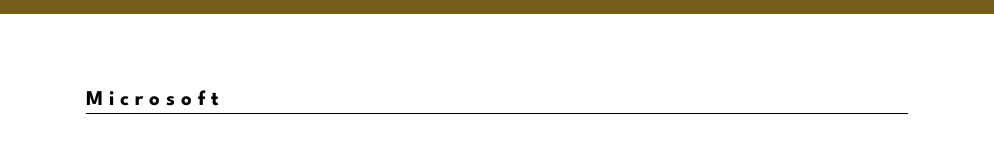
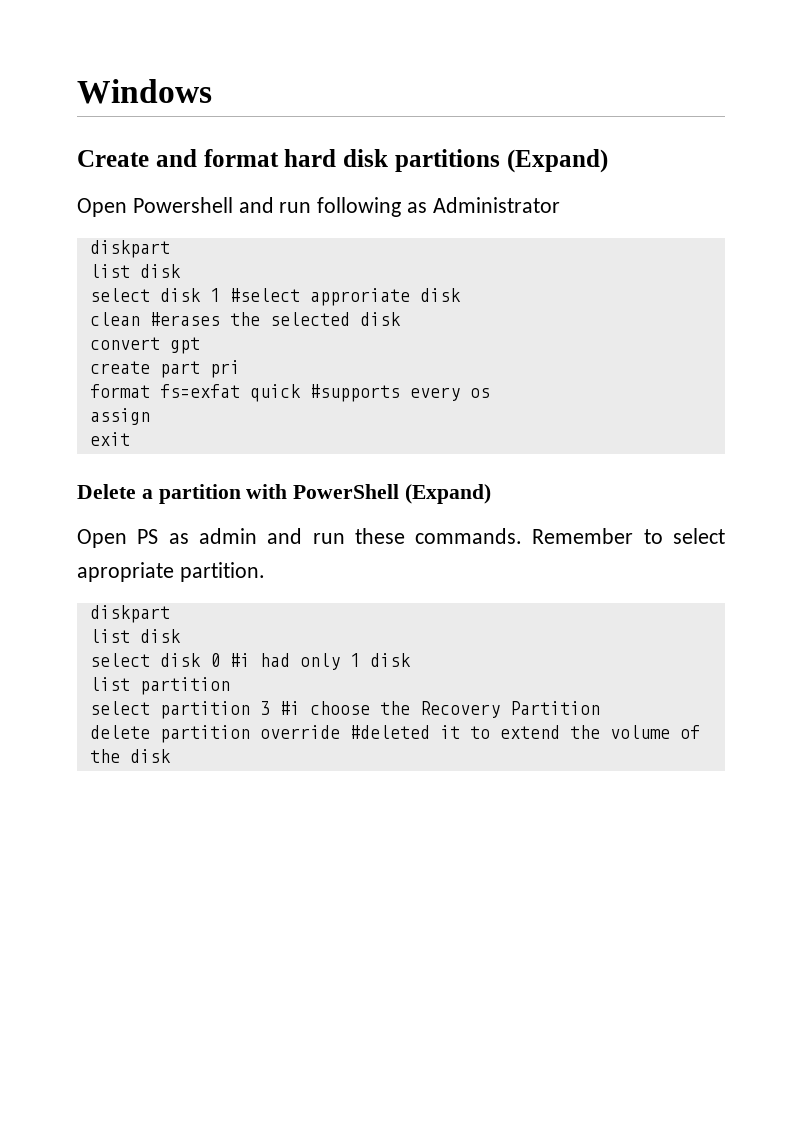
[86,90,219,106] M i c r o s o f t -> [77,79,212,104] [77,149,608,173] [77,197,560,217] [89,240,170,258] [89,264,181,278] [89,288,461,306] [89,312,401,326] [89,337,200,354] [89,360,240,378] [89,384,490,402] [89,408,150,425] [89,432,130,446] [77,484,492,504] [77,528,725,548] [77,562,265,582] [89,605,170,623] [89,629,181,643] [89,653,411,670] [89,677,230,695] [89,701,600,719] [89,725,700,743] [89,749,171,763] Windows // Create and format hard disk partitions (Expand) // Open Powershell and run following as Administrator // diskpart // list disk // select disk 1 #select approriate disk // clean #erases the selected disk // convert gpt // create part pri // format fs=exfat quick #supports every os // assign // exit // Delete a partition with PowerShell (Expand) // Open PS as admin and run these commands. Remember to select apropriate partition. // diskpart // list disk // select disk 0 #i had only 1 disk // list partition // select partition 3 #i choose the Recovery Partition // delete partition override #deleted it to extend the volume of the disk

